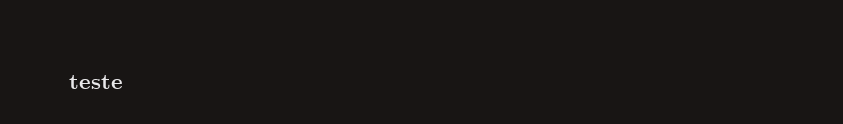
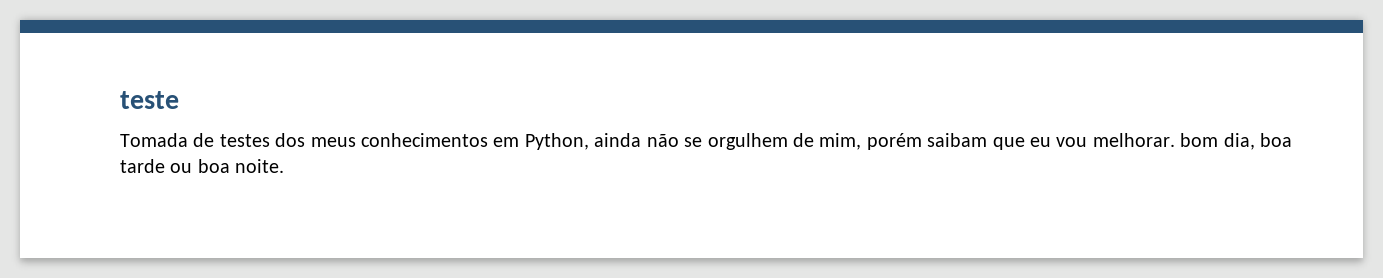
(123, 82) none -> [120,133,1292,150] [120,159,285,173] // Tomada de testes dos meus conhecimentos em Python, ainda não se orgulhem de mim, porém saibam que eu vou melhorar. bom dia, boa tarde ou boa noite.

